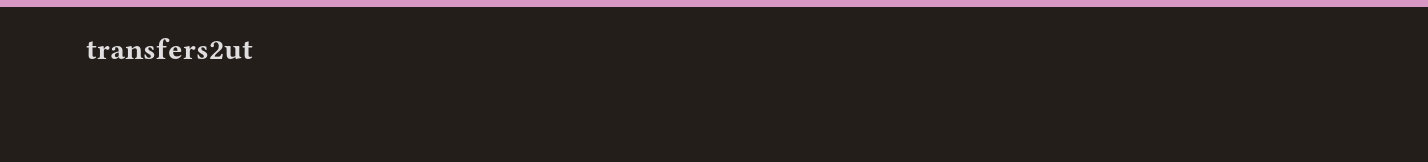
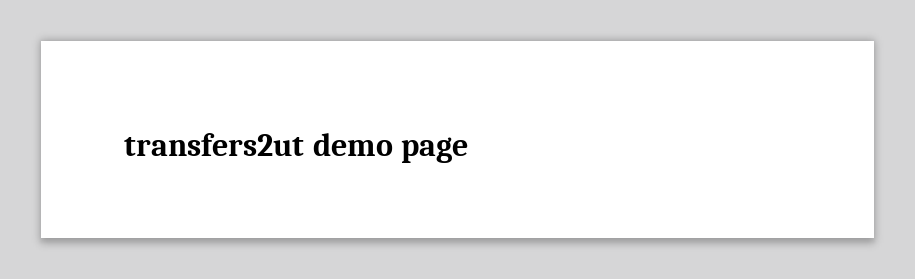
(253, 48) none -> [312,133,469,163] demo page

